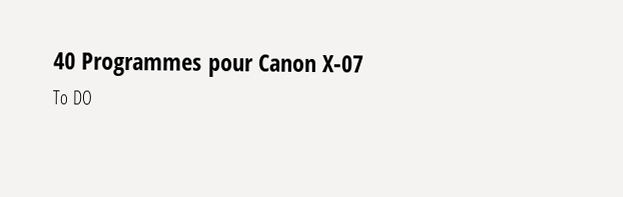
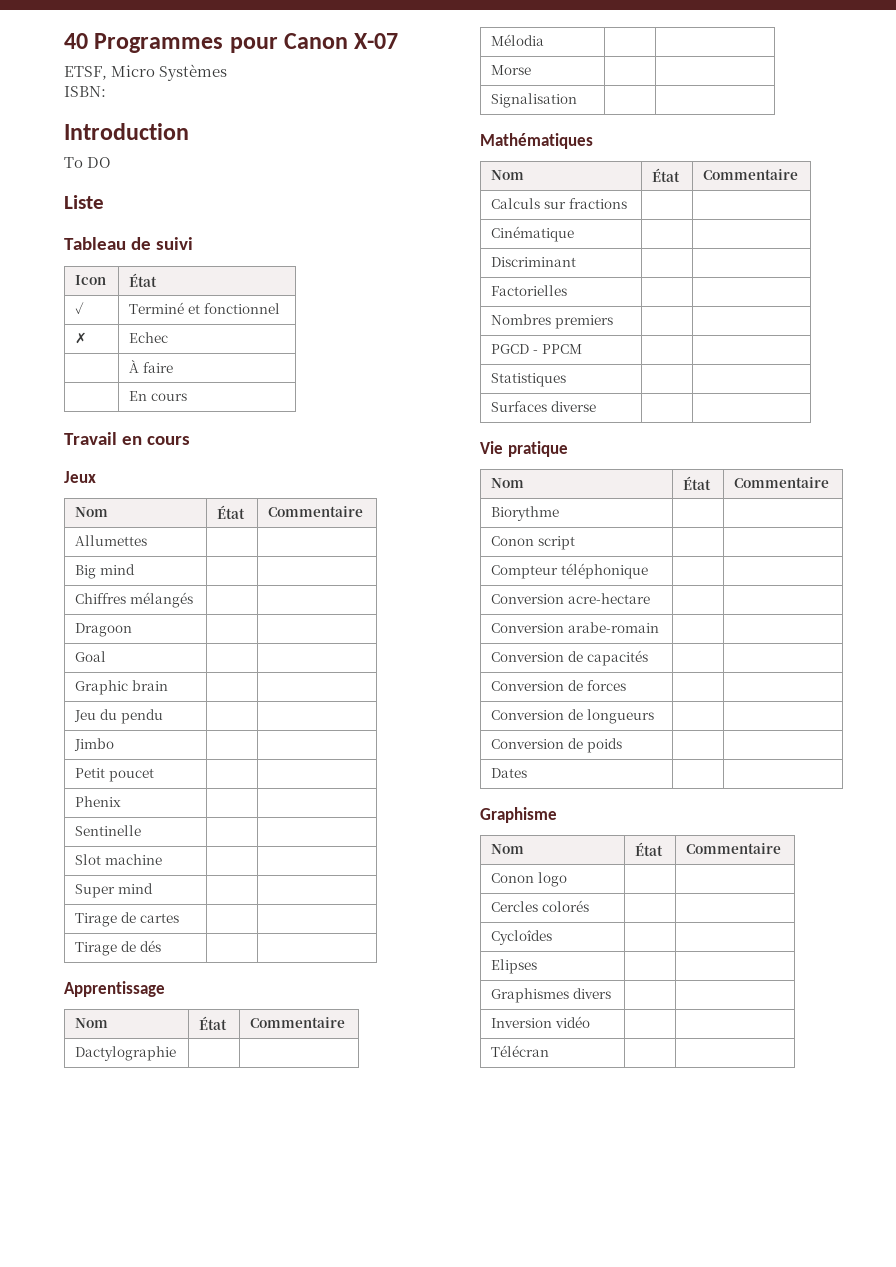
[52,90,93,105] To DO -> [64,64,228,81] [64,86,106,97] [64,123,189,140] [64,157,112,168] [64,195,104,209] [64,237,194,250] [75,275,107,285] [129,273,158,287] [75,302,85,314] [129,302,280,314] [75,332,88,344] [129,332,169,343] [129,360,174,373] [129,391,188,401] [64,432,191,445] [64,471,96,483] [75,507,109,517] [217,505,246,519] [268,506,364,517] [75,535,148,546] [75,564,136,579] [75,592,194,608] [75,623,133,637] [75,651,107,662] [75,680,169,695] [74,709,163,724] [74,738,115,751] [75,768,155,782] [75,796,122,807] [75,825,142,836] [75,854,163,865] [75,883,154,898] [75,912,179,927] [75,940,161,956] [64,981,165,997] [75,1018,109,1028] [199,1016,228,1030] [250,1017,346,1028] [75,1046,177,1061] [491,34,545,46] [491,65,532,75] [491,93,578,108] [480,133,593,149] [491,170,525,180] [652,168,681,182] [703,169,799,180] [491,198,627,209] [491,226,575,242] [491,257,577,267] [491,285,568,296] [491,314,614,329] [491,344,582,354] [491,373,567,387] [491,401,597,412] [480,441,568,457] [491,478,525,488] [683,476,712,490] [734,477,830,488] [491,506,560,521] [491,536,576,550] [491,563,649,579] [491,593,651,604] [491,622,660,633] [491,650,648,666] [491,680,626,691] [491,709,654,724] [491,738,622,753] [491,768,528,778] [480,807,557,823] [491,844,525,854] [635,842,664,856] [686,843,782,854] [491,872,568,887] [491,900,590,912] [491,930,553,945] [491,959,538,974] [491,988,612,1003] [491,1016,591,1028] [491,1045,550,1057] ETSF, Micro Systèmes // ISBN: // Introduction // To DO // Liste // Tableau de suivi // Icon | État // ✓ | Terminé et fonctionnel // ✗ | Echec // | À faire // | En cours // Travail en cours // Jeux // Nom | État | Commentaire // Allumettes | | // Big mind | | // Chiffres mélangés | | // Dragoon | | // Goal | | // Graphic brain | | // Jeu du pendu | | // Jimbo | | // Petit poucet | | // Phenix | | // Sentinelle | | // Slot machine | | // Super mind | | // Tirage de cartes | | // Tirage de dés | | // Apprentissage // Nom | État | Commentaire // Dactylographie | | // Mélodia | | // Morse | | // Signalisation | | // Mathématiques // Nom | État | Commentaire // Calculs sur fractions | | // Cinématique | | // Discriminant | | // Factorielles | | // Nombres premiers | | // PGCD - PPCM | | // Statistiques | | // Surfaces diverse | | // Vie pratique // Nom | État | Commentaire // Biorythme | | // Conon script | | // Compteur téléphonique | | // Conversion acre-hectare | | // Conversion arabe-romain | | // Conversion de capacités | | // Conversion de forces | | // Conversion de longueurs | | // Conversion de poids | | // Dates | | // Graphisme // Nom | État | Commentaire // Conon logo | | // Cercles colorés | | // Cycloîdes | | // Elipses | | // Graphismes divers | | // Inversion vidéo | | // Télécran | |

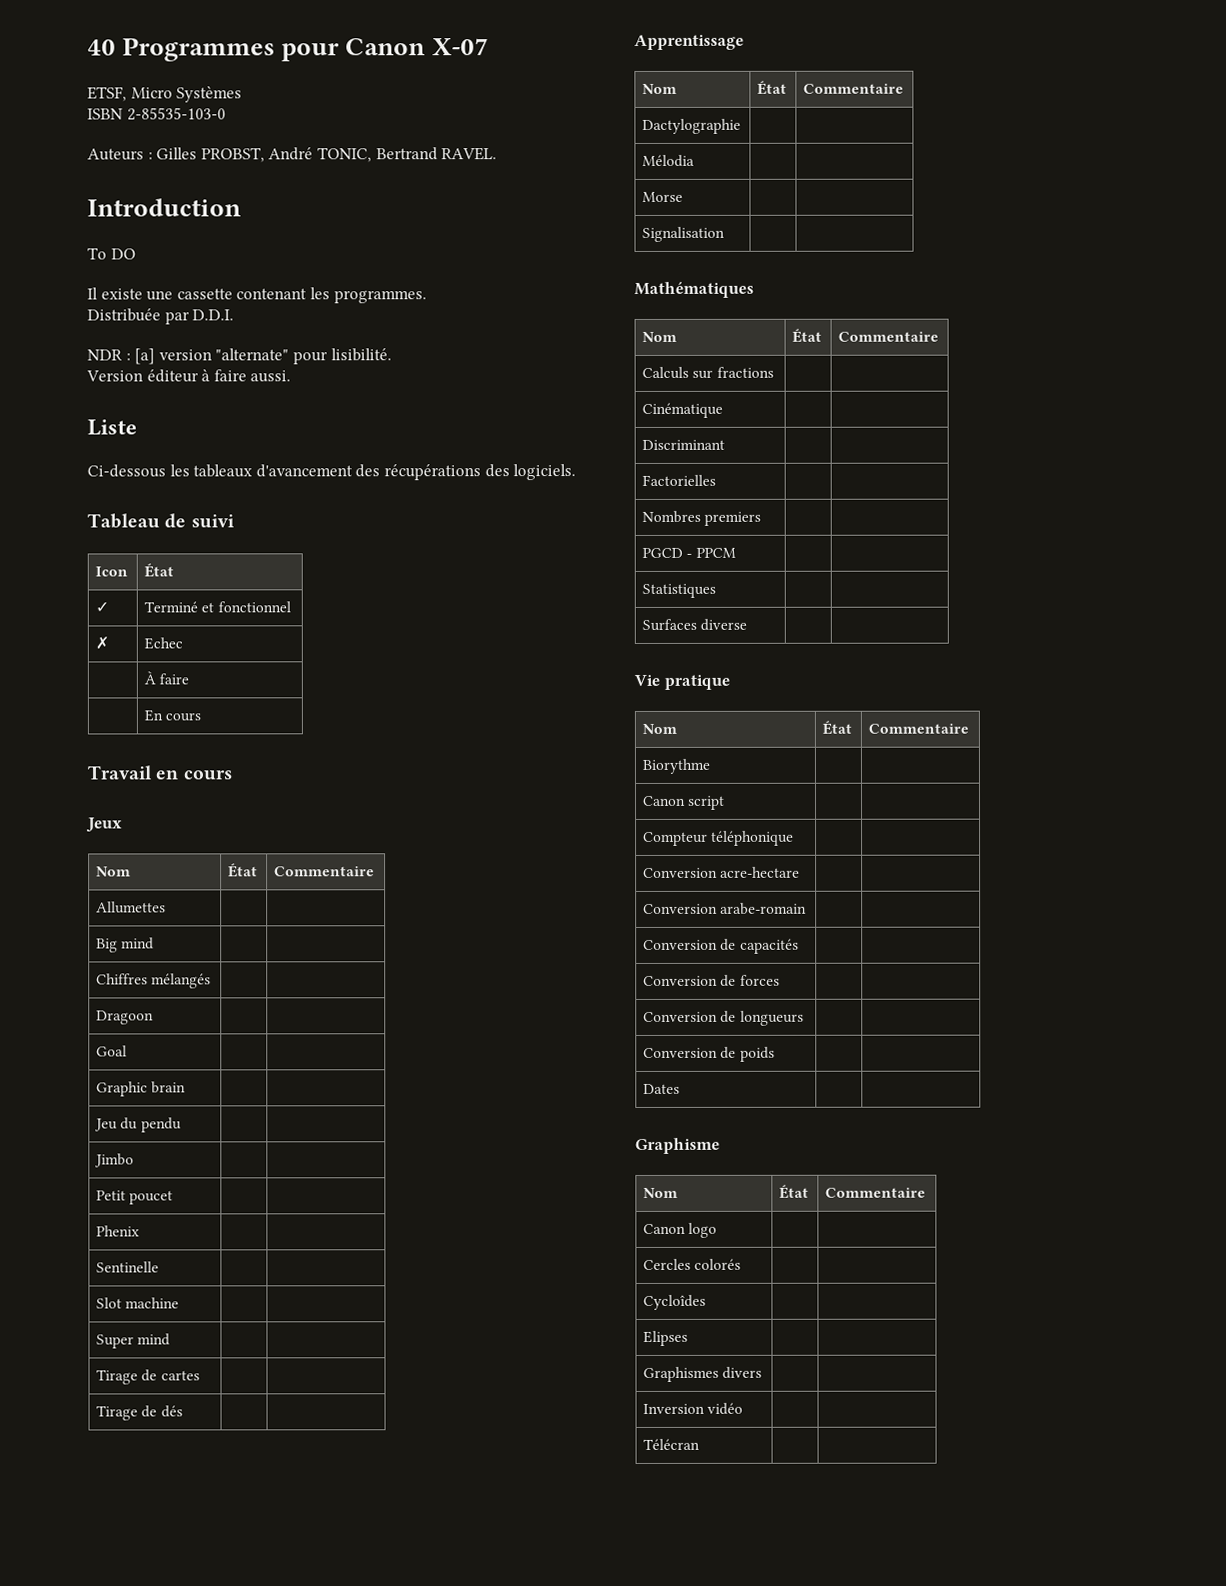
[64,86,106,97] [64,123,189,140] [64,157,112,168] [64,195,104,209] ISBN: // Introduction // To DO // Liste -> [87,107,226,121] [87,147,498,163] [87,198,242,217] [87,247,136,260] [87,287,427,304] [87,308,235,325] [87,348,392,365] [86,369,292,383] [87,419,137,436] [87,464,577,481] ISBN 2-85535-103-0 // Auteurs : Gilles PROBST, André TONIC, Bertrand RAVEL. // Introduction // To DO // Il existe une cassette contenant les programmes. // Distribuée par D.D.I. // NDR : [a] version "alternate" pour lisibilité. // Version éditeur à faire aussi. // Liste // Ci-dessous les tableaux d'avancement des récupérations des logiciels.
[491,536,535,546] Conon -> [643,795,687,806] Canon
[491,873,535,883] Conon -> [643,1223,687,1234] Canon

